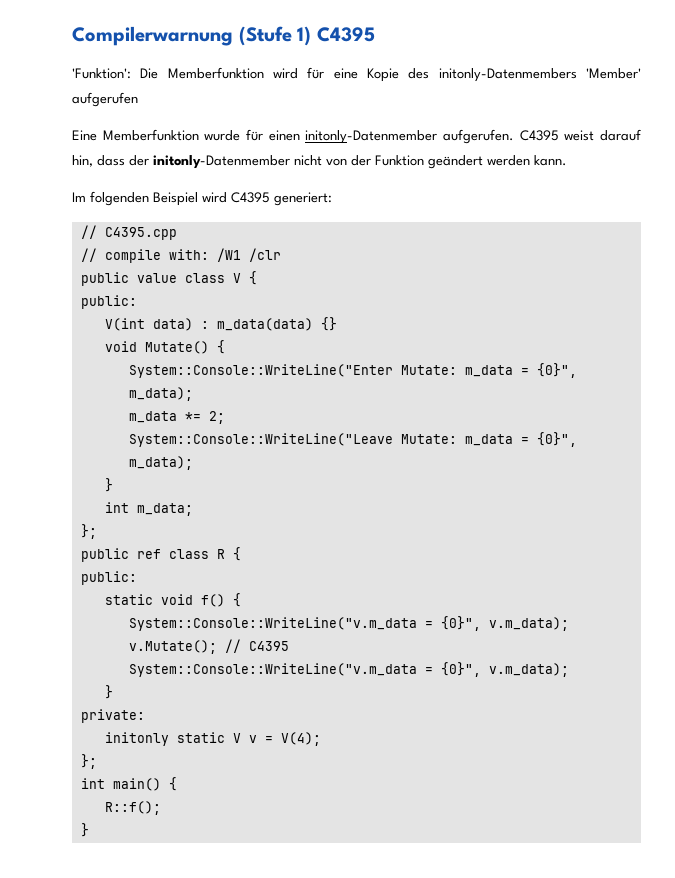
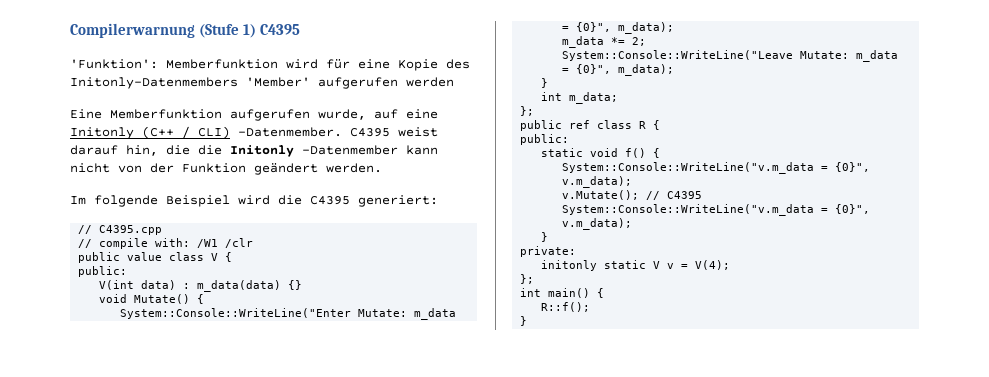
[140,68,159,79] Die -> (158, 64) none
[438,68,577,82] initonly-Datenmembers -> [70,77,238,89] Initonly-Datenmembers
(138, 99) none -> [406,77,454,87] werden
[204,129,641,144] [72,155,290,169] wurde für einen initonly-Datenmember aufgerufen. C4395 weist darauf hin, dass der initonly-Datenmember -> [230,109,438,121] [70,126,438,139] [70,145,438,157] aufgerufen wurde, auf eine Initonly (C++ / CLI) -Datenmember. C4395 weist darauf hin, die die Initonly -Datenmember kann
[487,155,567,166] werden kann. -> [326,163,382,173] werden.
[90,191,149,206] folgenden -> [94,195,158,207] folgende
(227, 197) none -> [278,195,302,205] die

